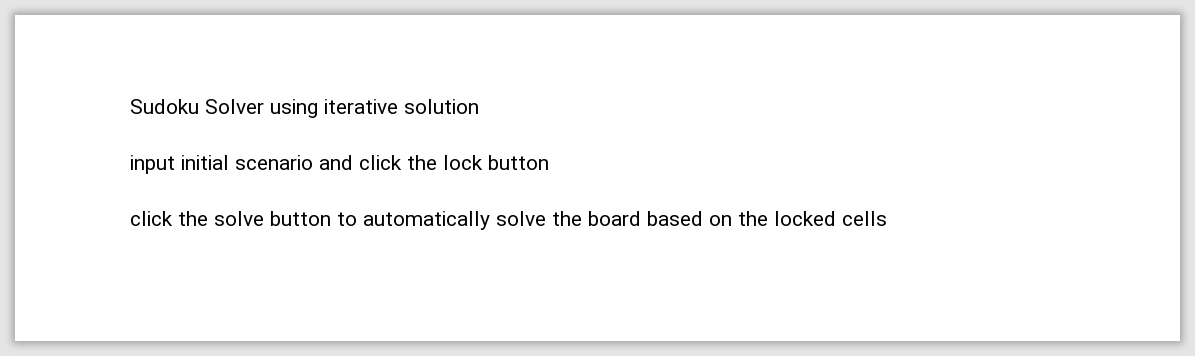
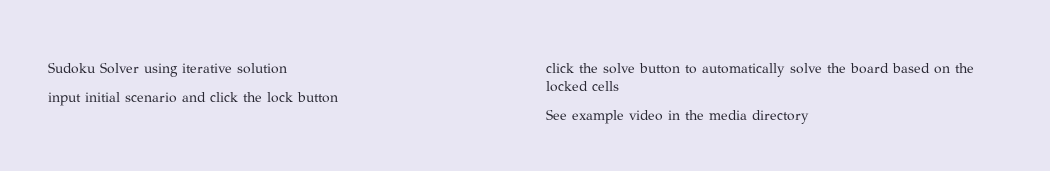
(887, 218) none -> [546,109,809,124] // See example video in the media directory

